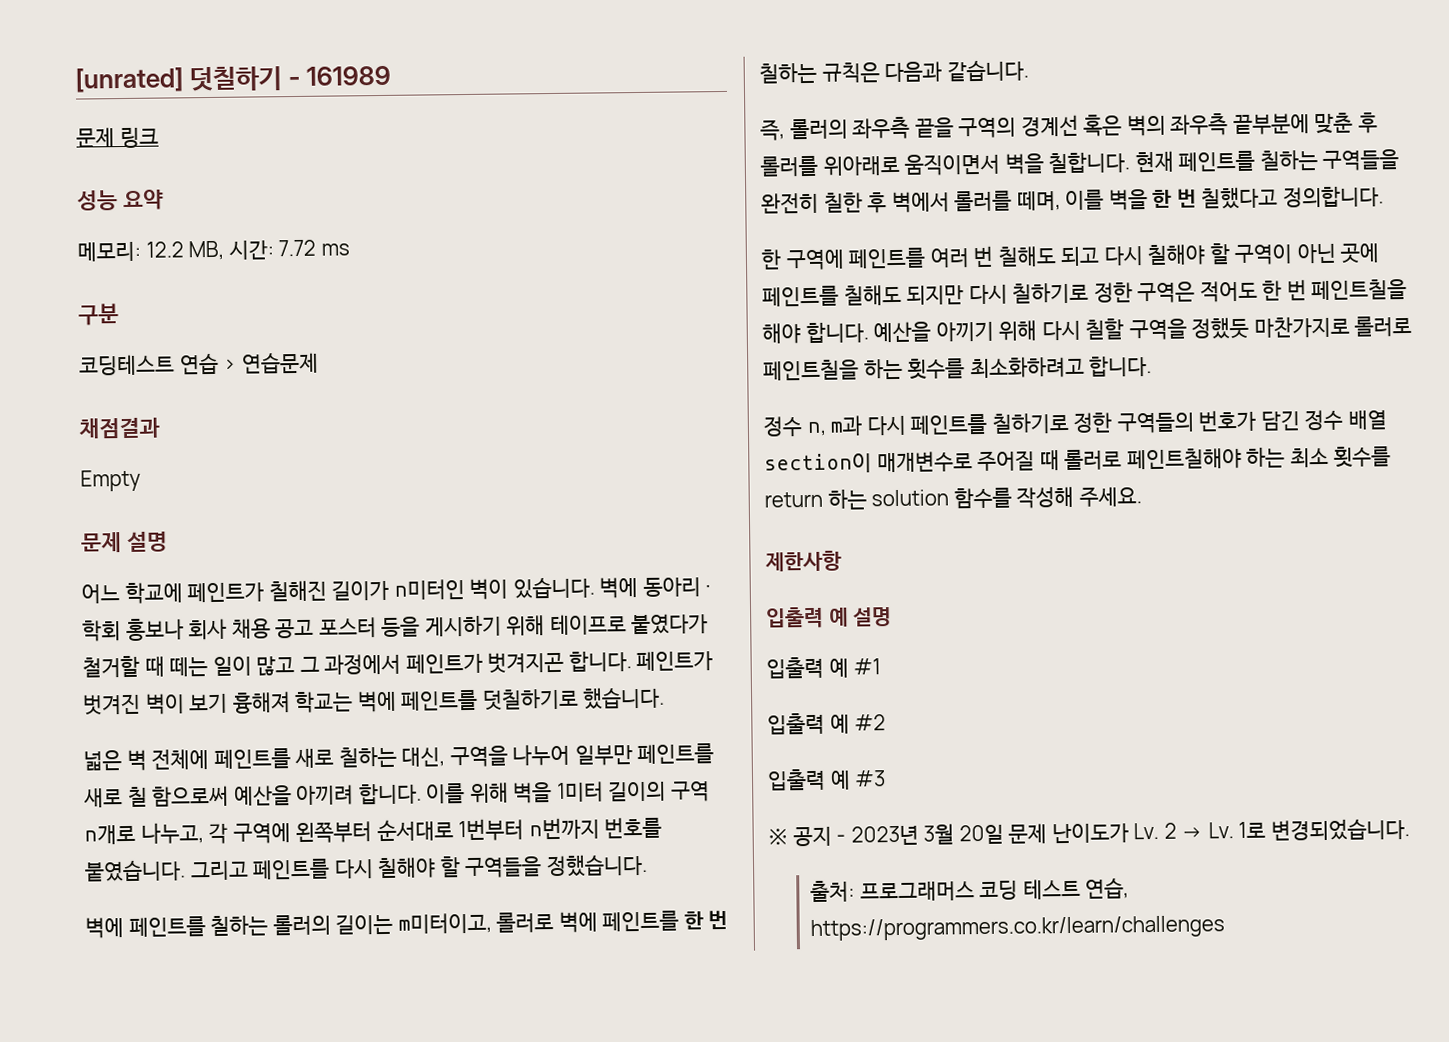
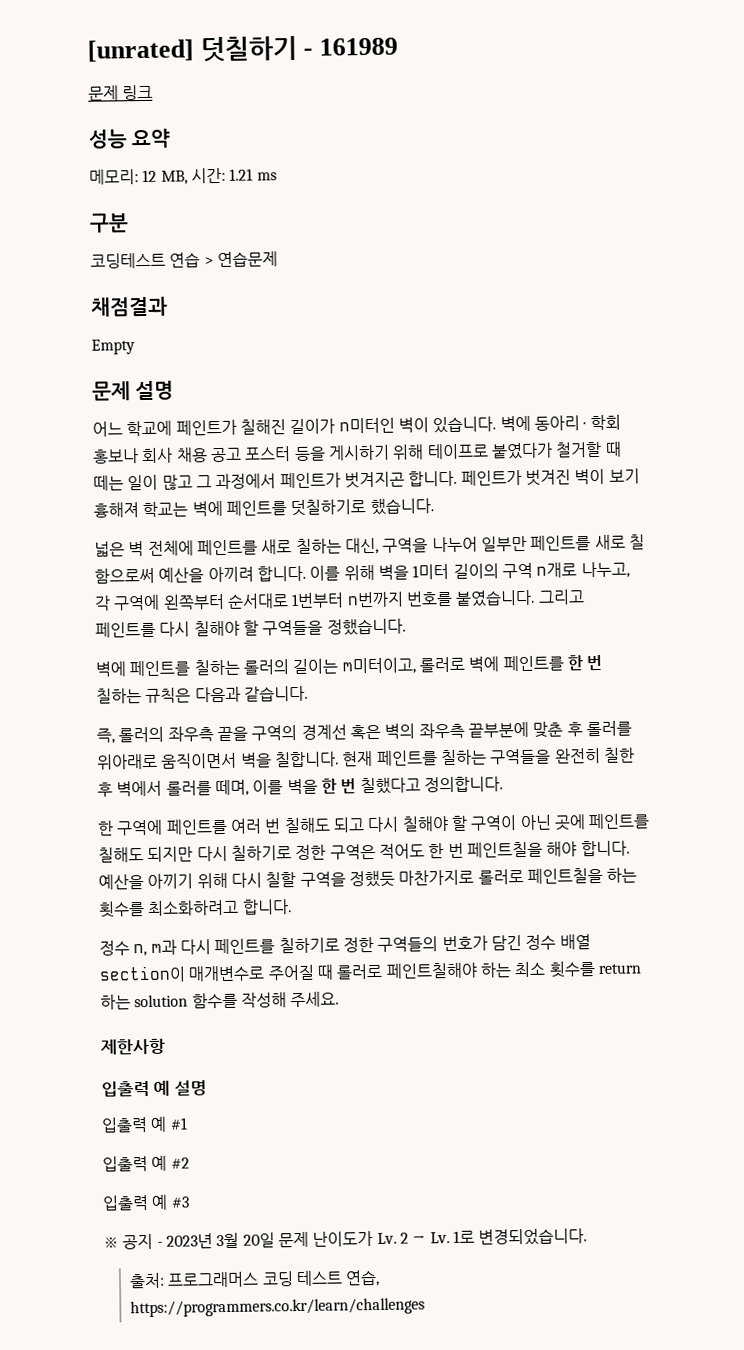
[145,241,184,258] 12.2 -> [142,169,158,183] 12
[278,239,317,257] 7.72 -> [229,168,254,181] 1.21

